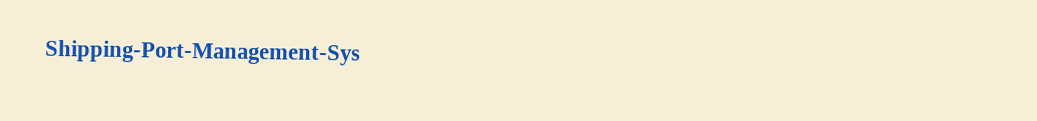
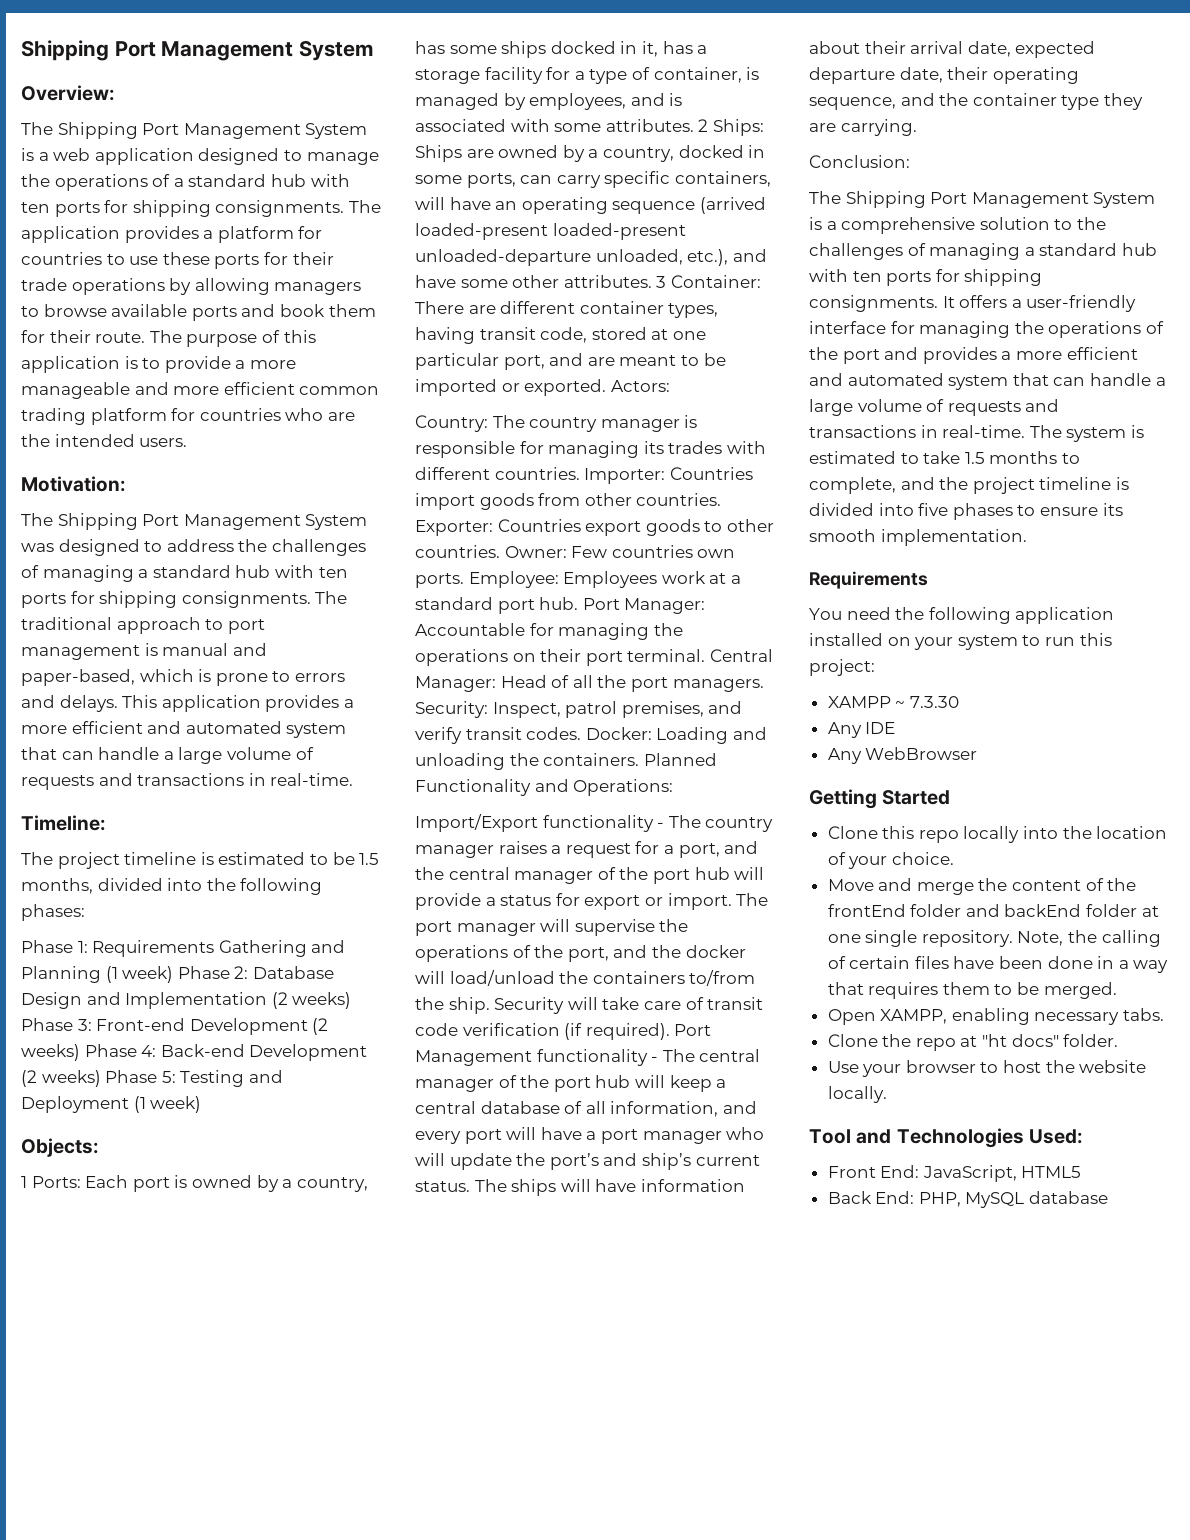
[44,39,361,66] Shipping-Port-Management-Sys -> [21,40,374,61] [21,85,115,101] [21,122,368,139] [21,148,379,165] [21,174,350,191] [21,200,381,217] [21,226,323,243] [21,252,334,269] [21,278,362,295] [21,304,376,321] [21,330,316,347] [21,356,296,373] [21,382,380,399] [21,408,355,425] [21,434,188,447] [21,476,126,492] [21,513,368,530] [21,539,366,556] [21,565,348,582] [21,591,348,608] [21,617,265,634] [21,643,267,660] [21,669,345,686] [21,695,354,712] [21,721,347,738] [21,747,314,764] [21,773,354,790] [21,815,106,831] [21,852,380,869] [21,878,323,895] [21,904,85,921] [21,940,346,957] [21,966,334,983] [21,992,352,1009] [21,1018,329,1035] [21,1044,368,1061] [21,1070,283,1087] [21,1096,202,1113] [21,1138,99,1157] [21,1175,368,1192] [415,41,708,58] [415,67,760,84] [415,93,683,110] [415,119,764,136] [415,145,766,162] [415,171,771,188] [415,197,766,214] [415,223,686,240] [415,249,767,266] [415,275,761,288] [415,301,719,318] [415,327,706,344] [415,353,726,370] [415,379,670,396] [415,415,698,432] [415,441,766,458] [415,467,753,484] [415,493,722,510] [415,519,774,536] [415,545,736,558] [415,571,741,588] [415,597,706,614] [415,623,683,640] [415,649,773,666] [415,675,764,692] [415,701,743,718] [415,727,767,744] [415,753,717,770] [415,779,674,796] [415,814,774,832] [415,841,759,858] [415,867,765,884] [415,893,769,910] [415,919,689,936] [415,945,746,962] [415,970,756,986] [415,997,764,1014] [415,1023,712,1040] [415,1049,761,1066] [415,1075,727,1092] [415,1101,757,1117] [415,1127,765,1144] [415,1153,760,1170] [415,1179,745,1196] [809,41,1096,58] [809,67,1079,84] [809,93,1143,110] [809,119,917,136] [809,155,910,168] [809,191,1156,208] [809,217,1106,234] [809,243,1157,260] [809,269,1043,286] [809,295,1137,312] [809,321,1164,338] [809,347,1138,364] [809,373,1166,390] [809,399,1060,416] [809,425,1144,442] [809,451,1080,464] [809,477,1129,494] [809,503,1123,520] [809,529,1027,546] [809,571,928,589] [809,607,1115,624] [809,633,1112,650] [809,659,875,676] [827,696,959,708] [827,722,896,738] [827,747,978,764] [809,789,951,809] [827,826,1168,843] [827,852,954,869] [827,878,1137,895] [827,904,1159,917] [827,930,1161,947] [827,956,1169,973] [827,982,1117,999] [827,1008,1165,1025] [827,1034,1119,1051] [827,1060,1147,1077] [827,1086,887,1103] [809,1128,1083,1148] [827,1165,1082,1182] [827,1191,1109,1208] Shipping Port Management System // Overview: // The Shipping Port Management System is a web application designed to manage the operations of a standard hub with ten ports for shipping consignments. The application provides a platform for countries to use these ports for their trade operations by allowing managers to browse available ports and book them for their route. The purpose of this application is to provide a more manageable and more efficient common trading platform for countries who are the intended users. // Motivation: // The Shipping Port Management System was designed to address the challenges of managing a standard hub with ten ports for shipping consignments. The traditional approach to port management is manual and paper-based, which is prone to errors and delays. This application provides a more efficient and automated system that can handle a large volume of requests and transactions in real-time. // Timeline: // The project timeline is estimated to be 1.5 months, divided into the following phases: // Phase 1: Requirements Gathering and Planning (1 week) Phase 2: Database Design and Implementation (2 weeks) Phase 3: Front-end Development (2 weeks) Phase 4: Back-end Development (2 weeks) Phase 5: Testing and Deployment (1 week) // Objects: // 1 Ports: Each port is owned by a country, has some ships docked in it, has a storage facility for a type of container, is managed by employees, and is associated with some attributes. 2 Ships: Ships are owned by a country, docked in some ports, can carry specific containers, will have an operating sequence (arrived loaded-present loaded-present unloaded-departure unloaded, etc.), and have some other attributes. 3 Container: There are different container types, having transit code, stored at one particular port, and are meant to be imported or exported. Actors: // Country: The country manager is responsible for managing its trades with different countries. Importer: Countries import goods from other countries. Exporter: Countries export goods to other countries. Owner: Few countries own ports. Employee: Employees work at a standard port hub. Port Manager: Accountable for managing the operations on their port terminal. Central Manager: Head of all the port managers. Security: Inspect, patrol premises, and verify transit codes. Docker: Loading and unloading the containers. Planned Functionality and Operations: // Import/Export functionality - The country manager raises a request for a port, and the central manager of the port hub will provide a status for export or import. The port manager will supervise the operations of the port, and the docker will load/unload the containers to/from the ship. Security will take care of transit code verification (if required). Port Management functionality - The central manager of the port hub will keep a central database of all information, and every port will have a port manager who will update the port’s and ship’s current status. The ships will have information about their arrival date, expected departure date, their operating sequence, and the container type they are carrying. // Conclusion: // The Shipping Port Management System is a comprehensive solution to the challenges of managing a standard hub with ten ports for shipping consignments. It offers a user-friendly interface for managing the operations of the port and provides a more efficient and automated system that can handle a large volume of requests and transactions in real-time. The system is estimated to take 1.5 months to complete, and the project timeline is divided into five phases to ensure its smooth implementation. // Requirements // You need the following application installed on your system to run this project: // XAMPP ~ 7.3.30 // Any IDE // Any WebBrowser // Getting Started // Clone this repo locally into the location of your choice. // Move and merge the content of the frontEnd folder and backEnd folder at one single repository. Note, the calling of certain files have been done in a way that requires them to be merged. // Open XAMPP, enabling necessary tabs. // Clone the repo at "ht docs" folder. // Use your browser to host the website locally. // Tool and Technologies Used: // Front End: JavaScript, HTML5 // Back End: PHP, MySQL database

